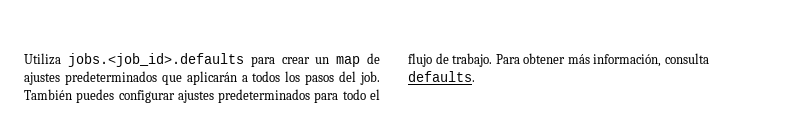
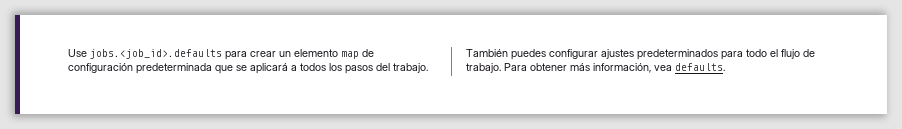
[24,53,61,65] Utiliza -> [68,49,87,57] Use
(330, 60) none -> [294,49,338,57] elemento
[24,71,237,85] ajustes predeterminados que aplicarán -> [68,63,288,74] configuración predeterminada que se aplicará
[360,71,381,85] job. -> [393,63,428,73] trabajo.
[664,53,709,64] consulta -> [654,65,672,71] vea

